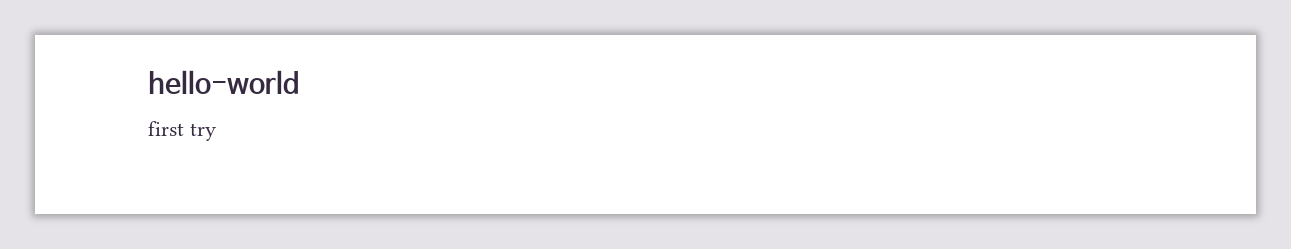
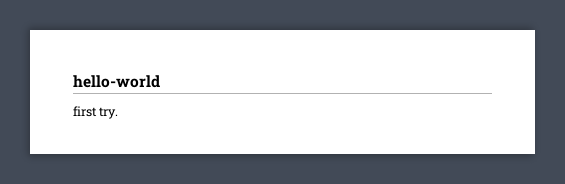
[189,123,216,141] try -> [99,107,119,119] try.

